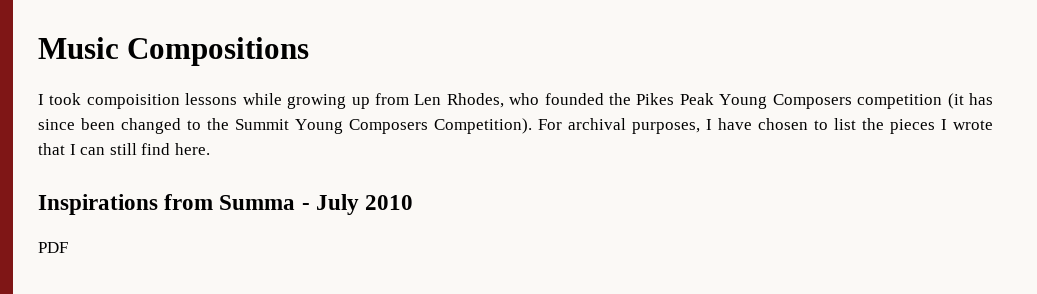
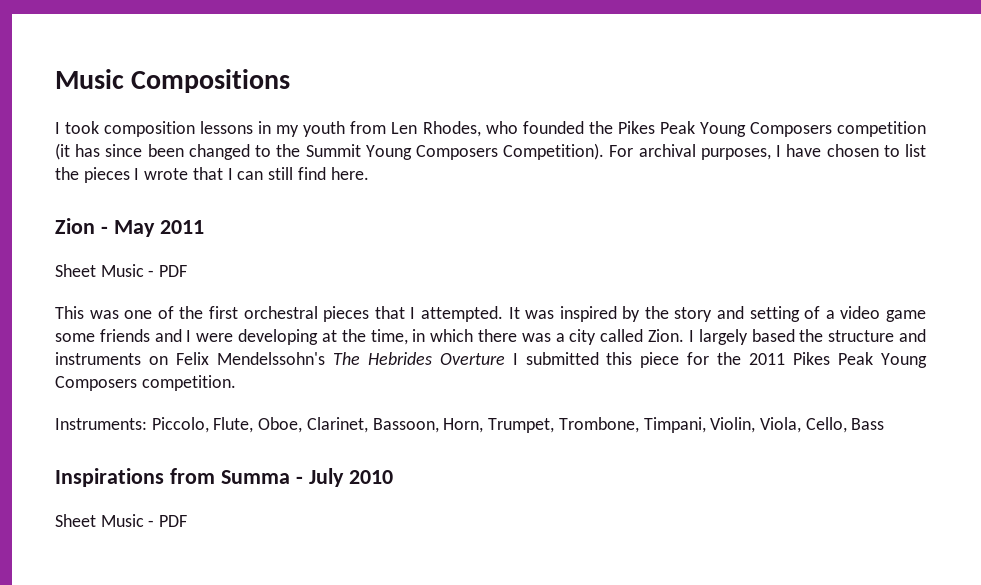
[86,93,370,109] compoisition lessons while growing up -> [104,121,346,137] composition lessons in my youth
(210, 149) none -> [55,218,204,237] [55,264,188,277] [55,306,927,322] [55,329,927,345] [55,352,927,368] [55,375,236,391] [55,417,885,433] // Zion - May 2011 // Sheet Music - PDF // This was one of the first orchestral pieces that I attempted. It was inspired by the story and setting of a video game some friends and I were developing at the time, in which there was a city called Zion. I largely based the structure and instruments on Felix Mendelssohn's The Hebrides Overture I submitted this piece for the 2011 Pikes Peak Young Composers competition. // Instruments: Piccolo, Flute, Oboe, Clarinet, Bassoon, Horn, Trumpet, Trombone, Timpani, Violin, Viola, Cello, Bass
(414, 202) none -> [55,514,155,527] Sheet Music -

